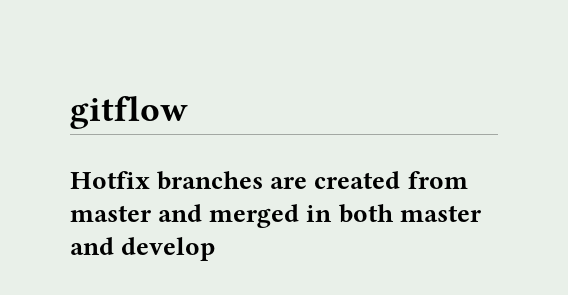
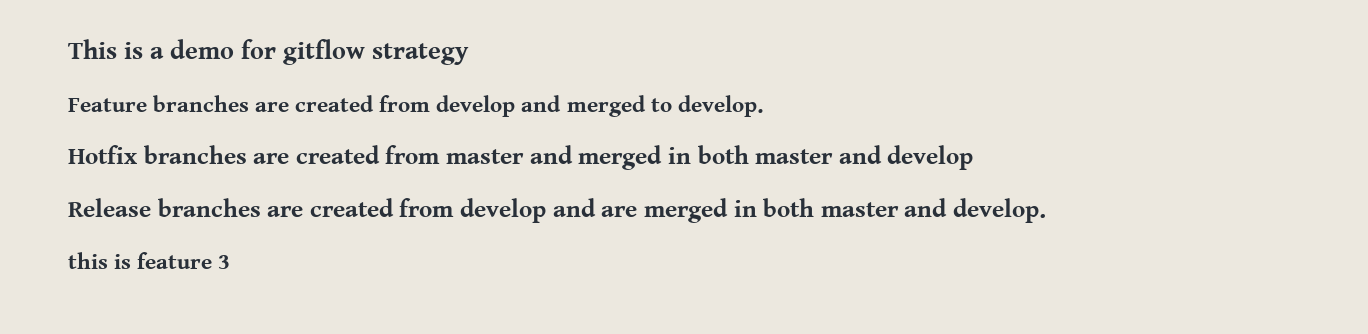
[70,96,188,129] gitflow -> [68,39,470,65] [68,95,764,117] This is a demo for gitflow strategy // Feature branches are created from develop and merged to develop.
(216, 249) none -> [68,198,1046,223] [68,252,231,269] // Release branches are created from develop and are merged in both master and develop. // this is feature 3

